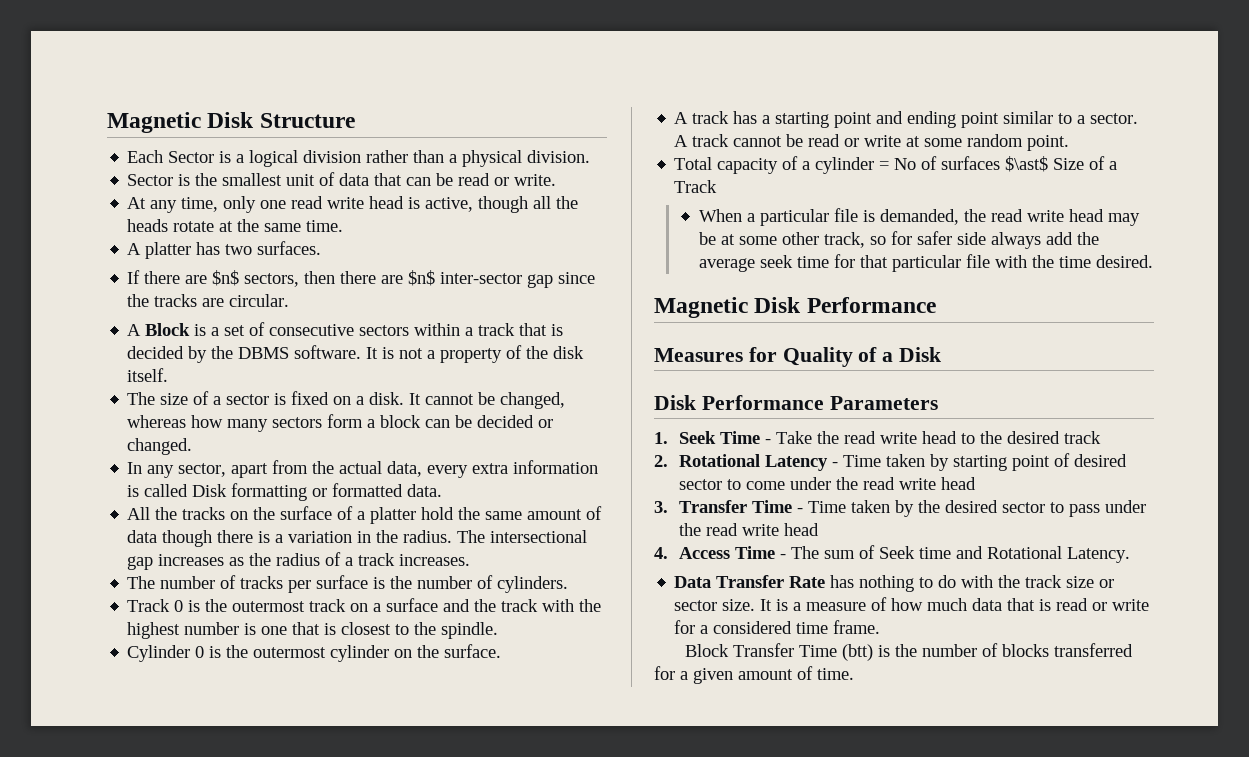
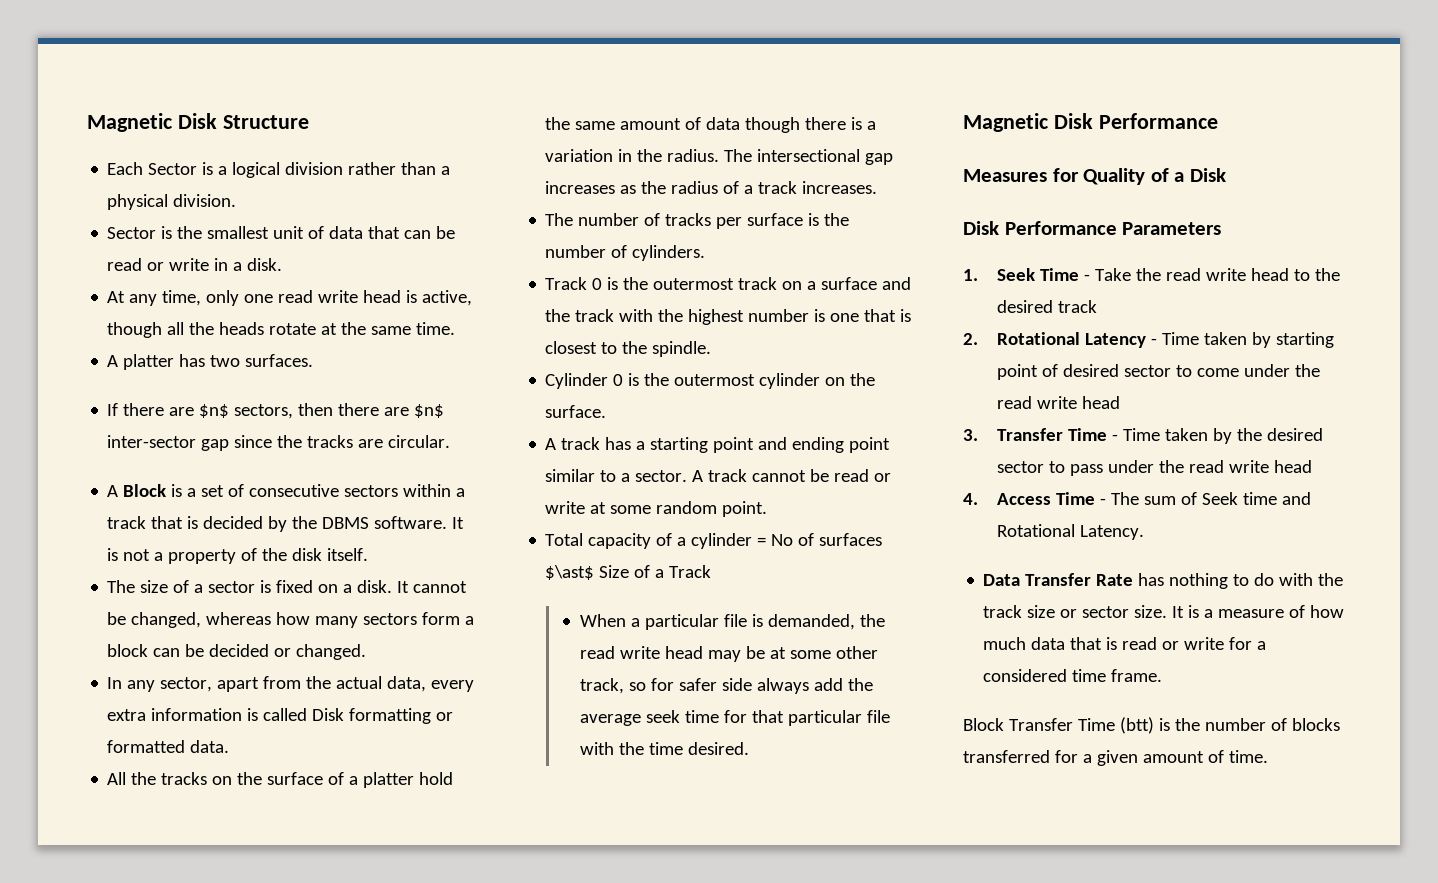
[514,174,557,186] write. -> [169,258,283,271] write in a disk.

